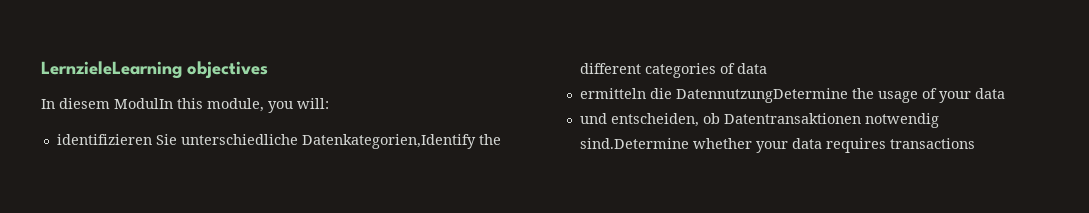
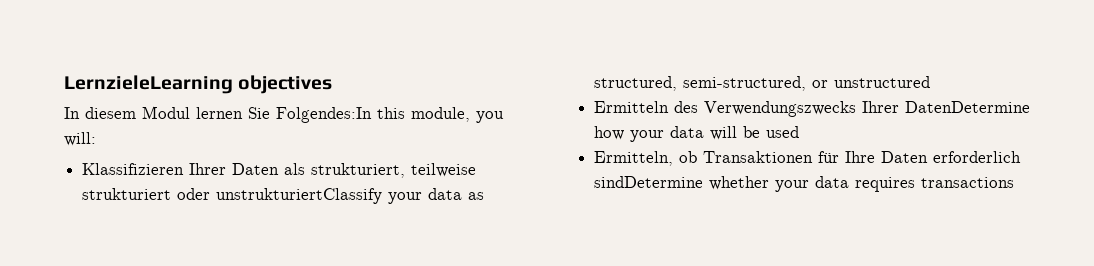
[114,98,173,109] ModulIn -> [142,106,372,123] Modul lernen Sie Folgendes:In
[56,134,501,149] [579,63,767,78] [579,88,1005,103] [579,113,939,128] [579,138,689,149] identifizieren Sie unterschiedliche Datenkategorien,Identify the different categories of data // ermitteln die DatennutzungDetermine the usage of your data // und entscheiden, ob Datentransaktionen notwendig sind.Determine -> [82,163,477,178] [82,188,485,204] [594,76,931,91] [594,101,1031,117] [594,126,800,142] [594,151,1022,166] [594,176,704,188] Klassifizieren Ihrer Daten als strukturiert, teilweise strukturiert oder unstrukturiertClassify your data as structured, semi-structured, or unstructured // Ermitteln des Verwendungszwecks Ihrer DatenDetermine how your data will be used // Ermitteln, ob Transaktionen für Ihre Daten erforderlich sindDetermine

